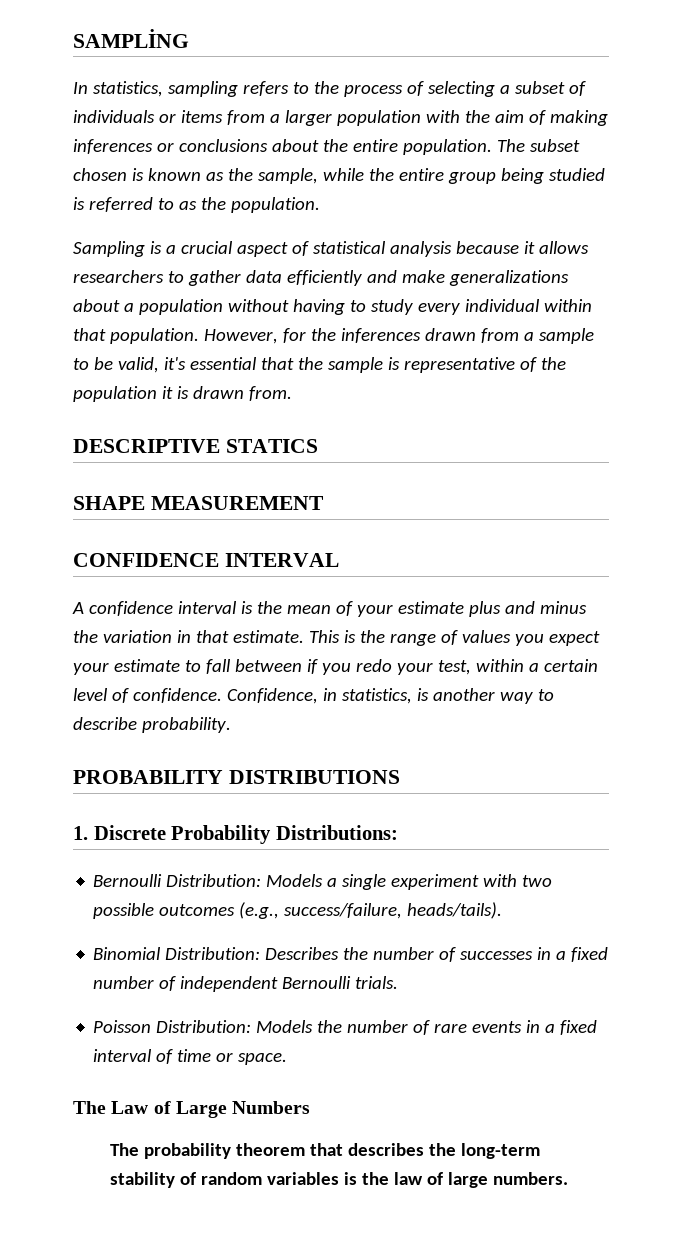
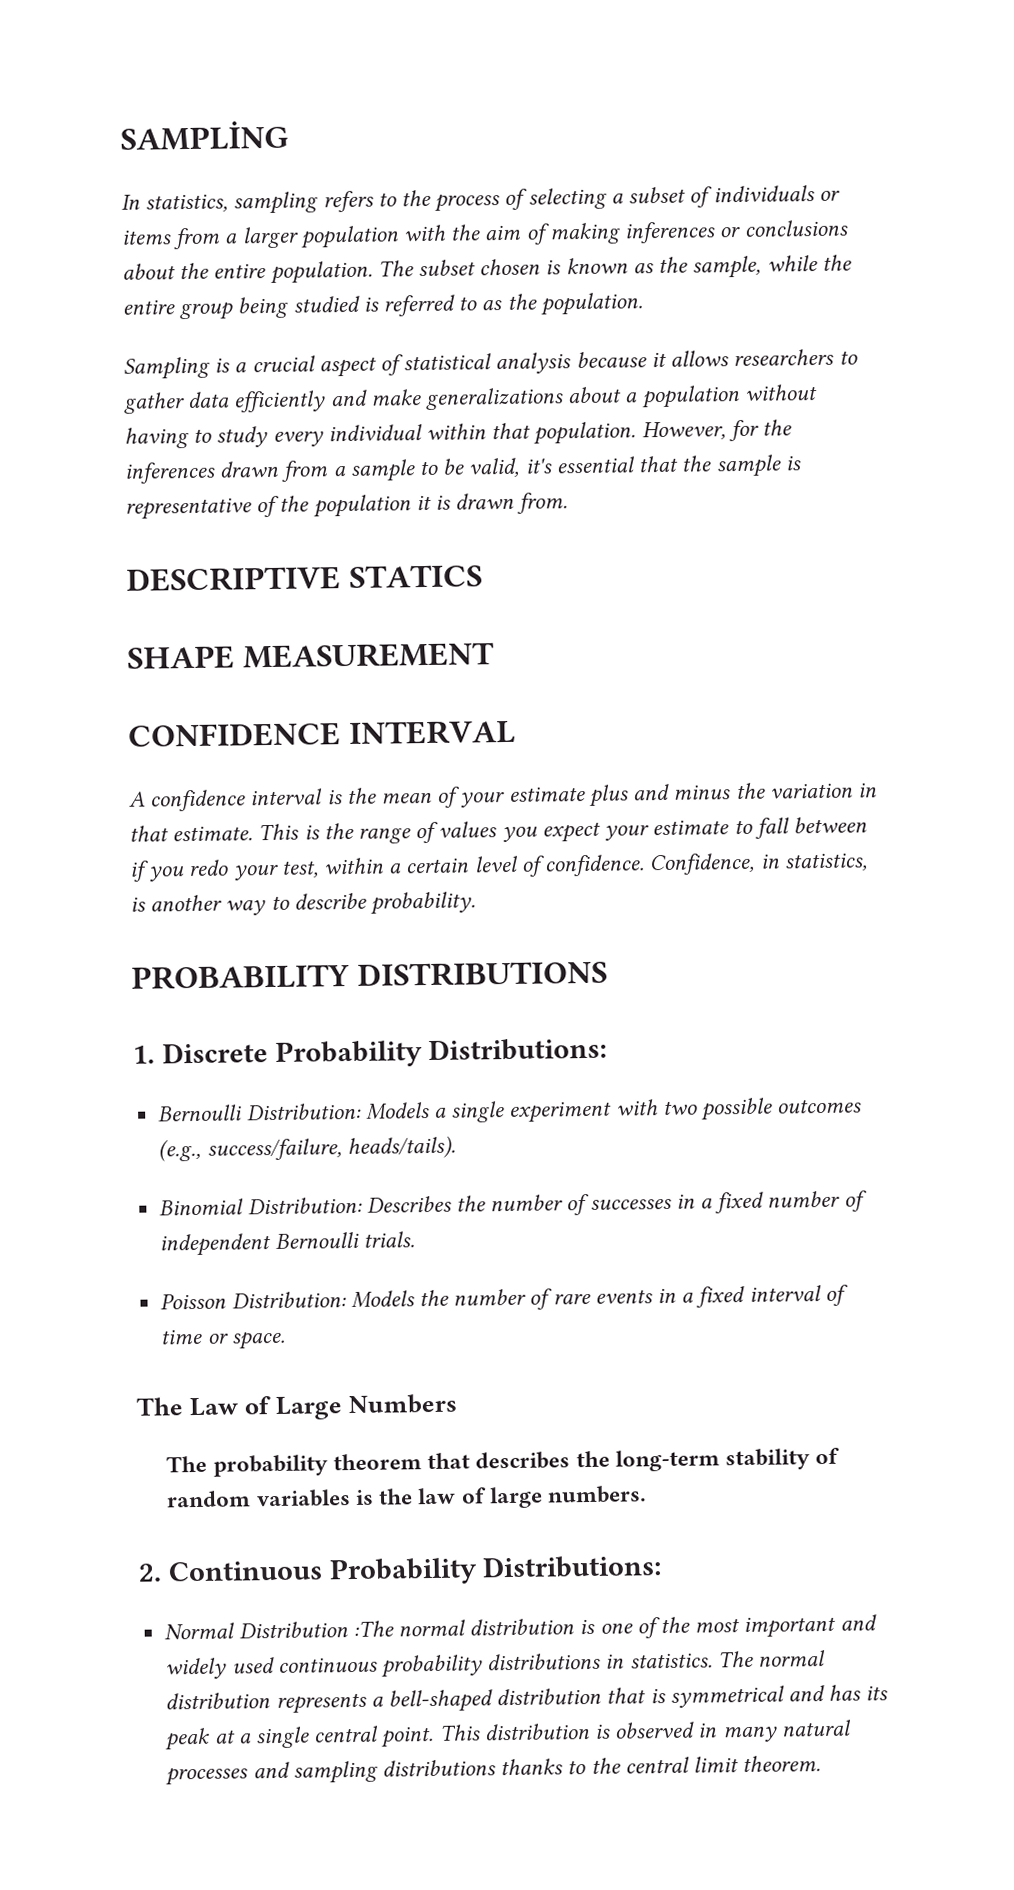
(568, 1178) none -> [138,1555,663,1586] [164,1614,877,1640] [165,1650,826,1680] [165,1684,889,1715] [164,1719,852,1751] [165,1755,822,1786] // 2. Continuous Probability Distributions: // Normal Distribution :The normal distribution is one of the most important and widely used continuous probability distributions in statistics. The normal distribution represents a bell-shaped distribution that is symmetrical and has its peak at a single central point. This distribution is observed in many natural processes and sampling distributions thanks to the central limit theorem.

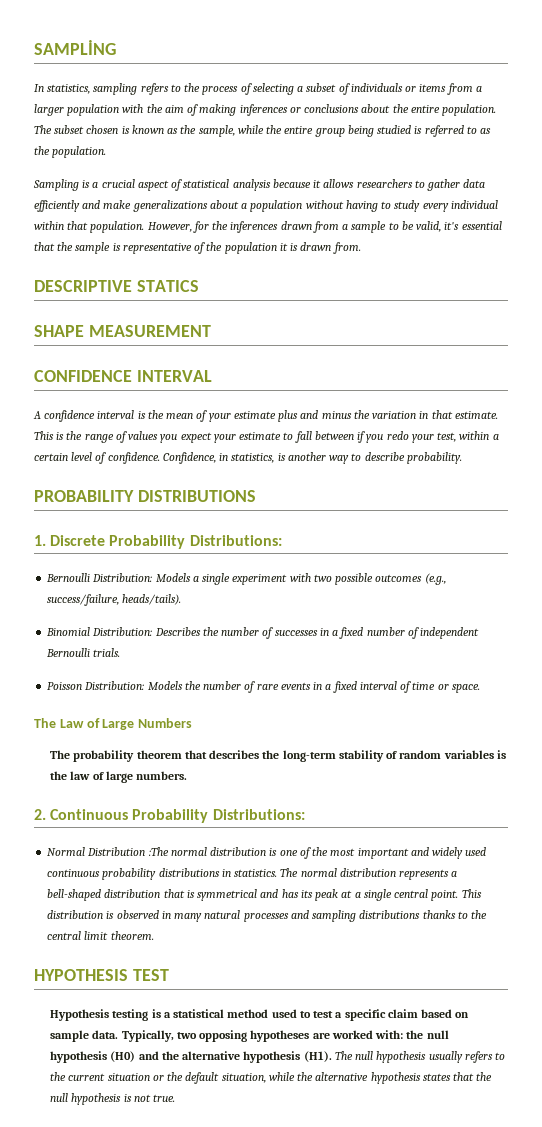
(822, 1764) none -> [34,969,169,981] [50,1009,470,1021] [50,1030,449,1042] [50,1051,505,1063] [50,1072,493,1084] [50,1093,176,1105] // HYPOTHESIS TEST // Hypothesis testing is a statistical method used to test a specific claim based on sample data. Typically, two opposing hypotheses are worked with: the null hypothesis (H0) and the alternative hypothesis (H1). The null hypothesis usually refers to the current situation or the default situation, while the alternative hypothesis states that the null hypothesis is not true.

